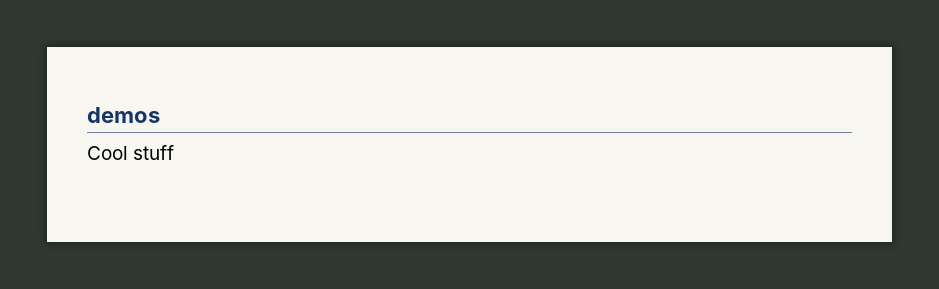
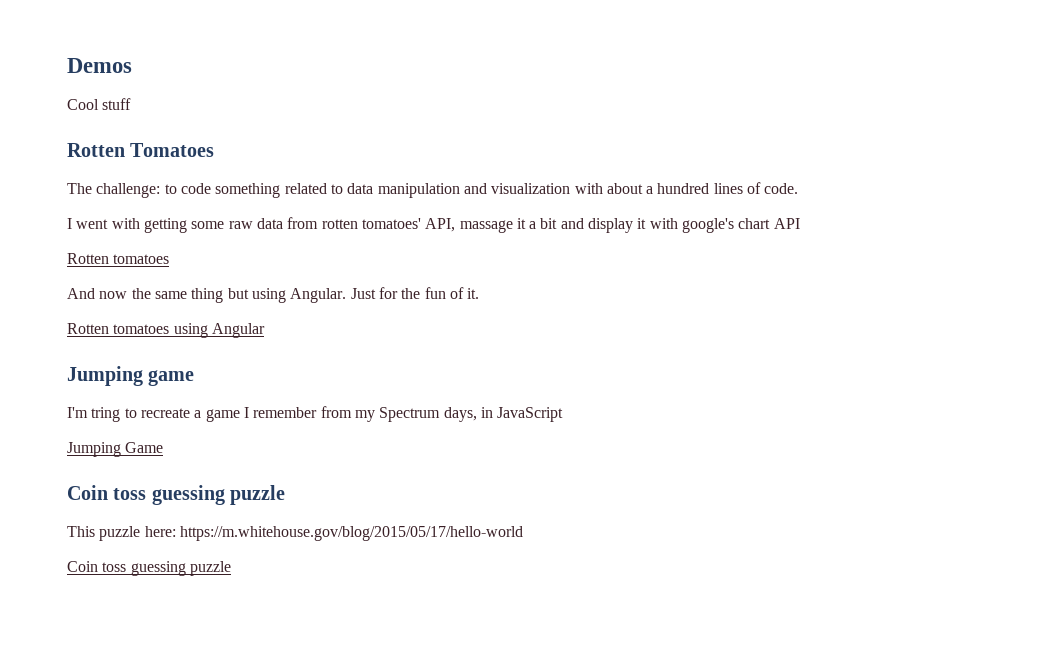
[87,107,160,123] demos -> [67,58,132,73] Demos
(175, 152) none -> [67,143,215,157] [67,182,799,198] [67,217,800,233] [67,253,170,264] [67,287,480,303] [67,323,265,338] [67,366,195,386] [67,406,564,422] [67,442,164,457] [67,485,286,505] [67,526,523,541] [67,561,231,576] // Rotten Tomatoes // The challenge: to code something related to data manipulation and visualization with about a hundred lines of code. // I went with getting some raw data from rotten tomatoes' API, massage it a bit and display it with google's chart API // Rotten tomatoes // And now the same thing but using Angular. Just for the fun of it. // Rotten tomatoes using Angular // Jumping game // I'm tring to recreate a game I remember from my Spectrum days, in JavaScript // Jumping Game // Coin toss guessing puzzle // This puzzle here: https://m.whitehouse.gov/blog/2015/05/17/hello-world // Coin toss guessing puzzle

